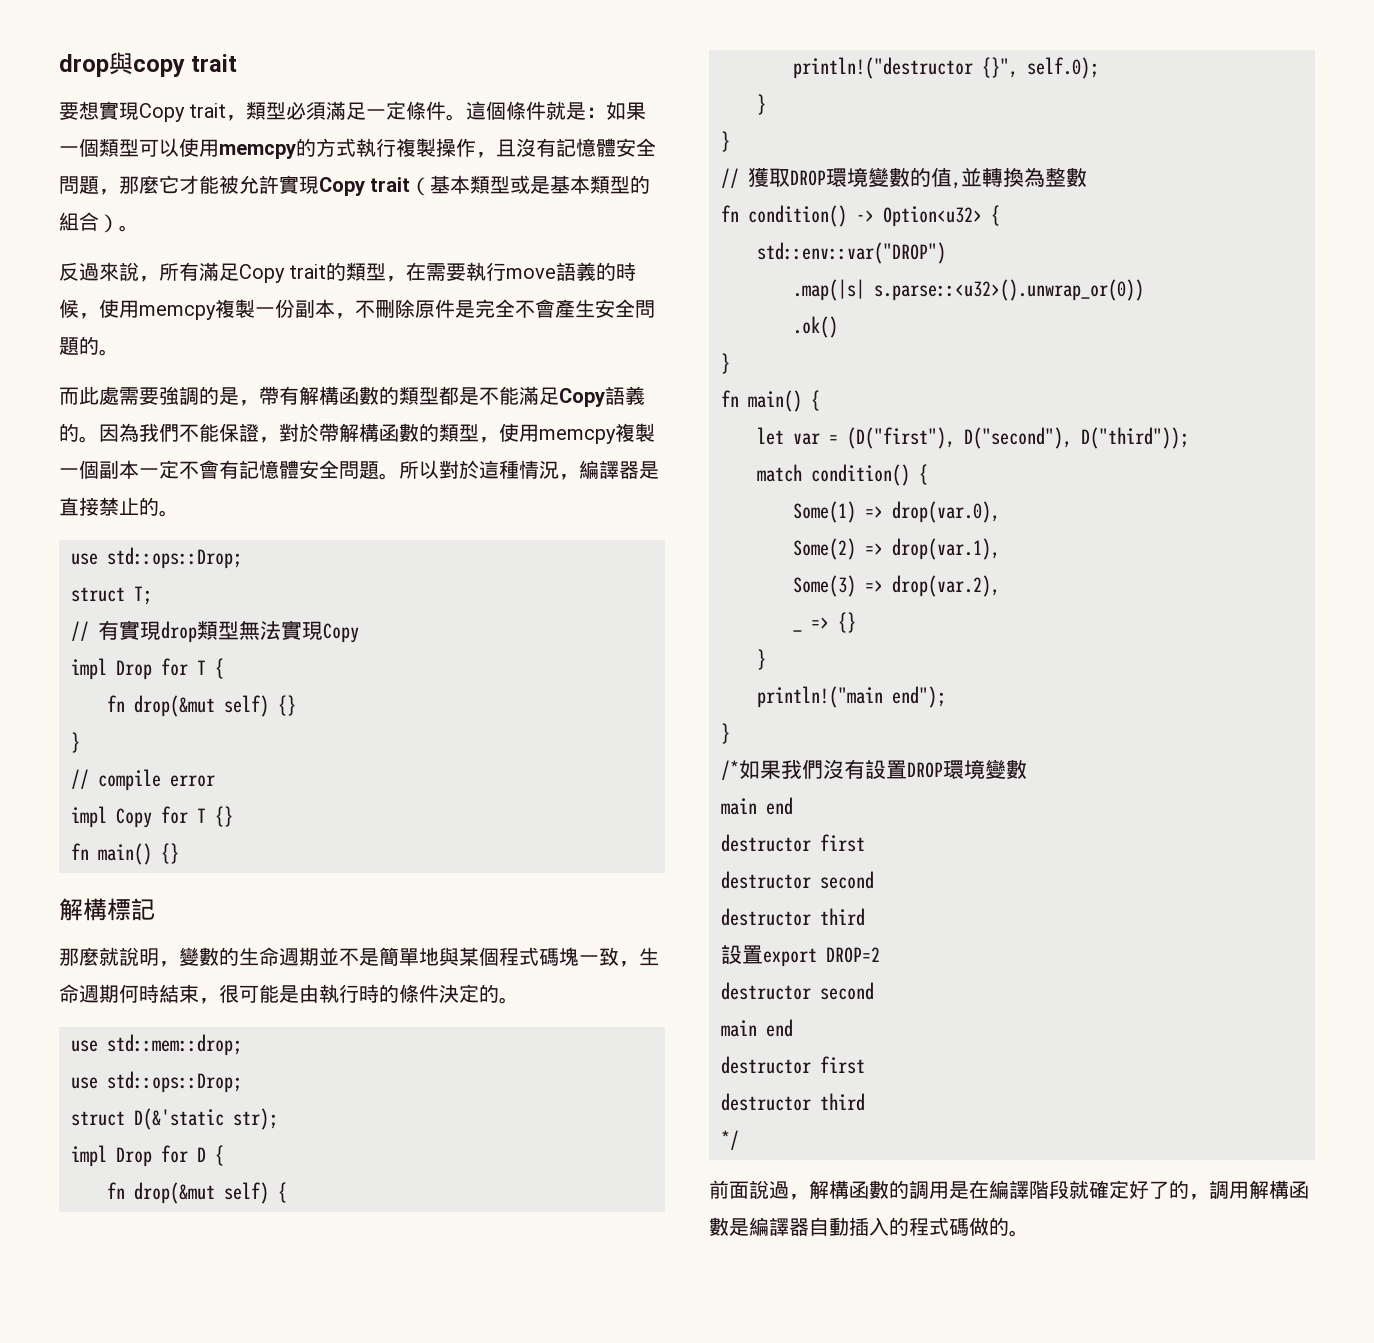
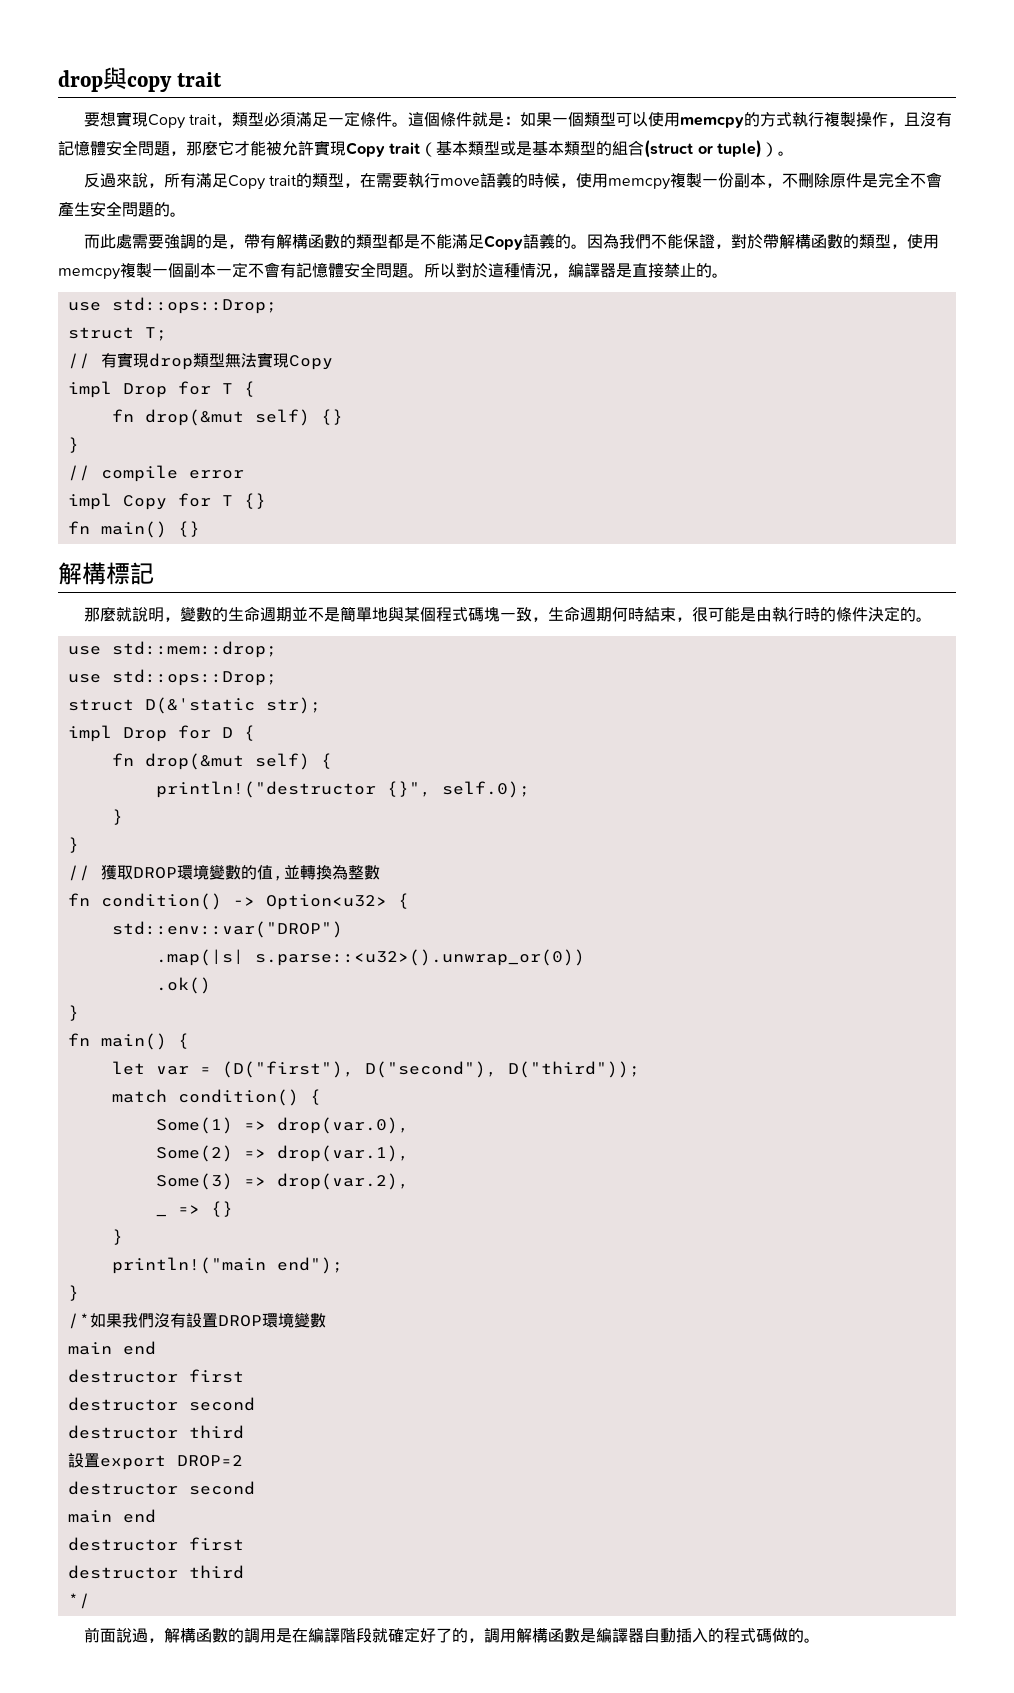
(99, 221) none -> [644,140,762,158] (struct or tuple)

